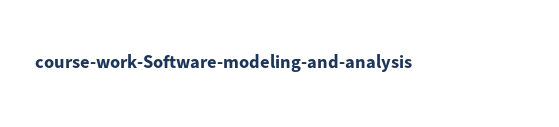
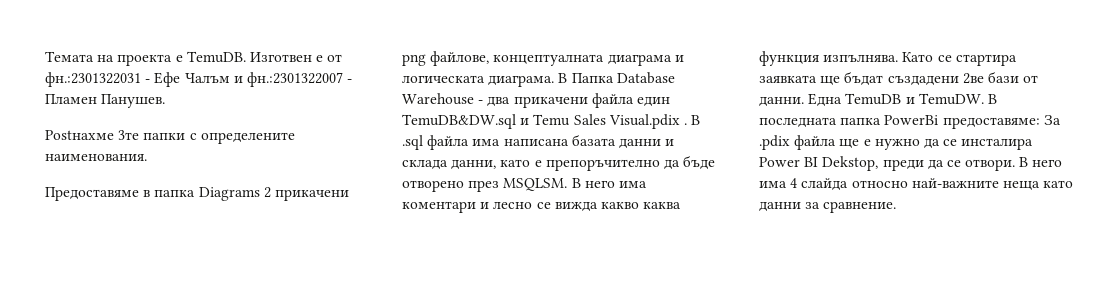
[35,54,412,72] course-work-Software-modeling-and-analysis -> [45,51,343,66] [45,72,353,87] [45,94,166,108] [45,130,295,144] [45,154,147,161] [45,187,349,201] [402,51,684,66] [402,72,675,87] [402,93,670,108] [402,114,701,129] [402,134,675,150] [402,155,716,171] [402,178,647,192] [402,201,682,213] [759,51,1017,66] [759,71,1039,86] [759,93,997,107] [759,115,1061,129] [759,135,1034,150] [759,156,1063,171] [759,178,1074,191] [759,201,897,213] Темата на проекта е TemuDB. Изготвен е от фн.:2301322031 - Ефе Чалъм и фн.:2301322007 - Пламен Панушев. // Postнахме 3те папки с определените наименования. // Предоставяме в папка Diagrams 2 прикачени png файлове, концептуалната диаграма и логическата диаграма. В Папка Database Warehouse - два прикачени файла един TemuDB&DW.sql и Temu Sales Visual.pdix . В .sql файла има написана базата данни и склада данни, като е препоръчително да бъде отворено през MSQLSM. В него има коментари и лесно се вижда какво каква функция изпълнява. Като се стартира заявката ще бъдат създадени 2ве бази от данни. Една TemuDB и TemuDW. В последната папка PowerBi предоставяме: За .pdix файла ще е нужно да се инсталира Power BI Dekstop, преди да се отвори. В него има 4 слайда относно най-важните неща като данни за сравнение.

